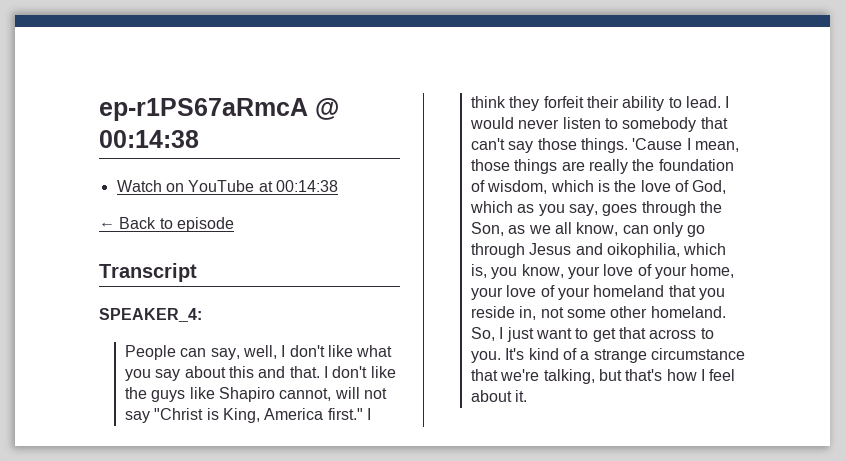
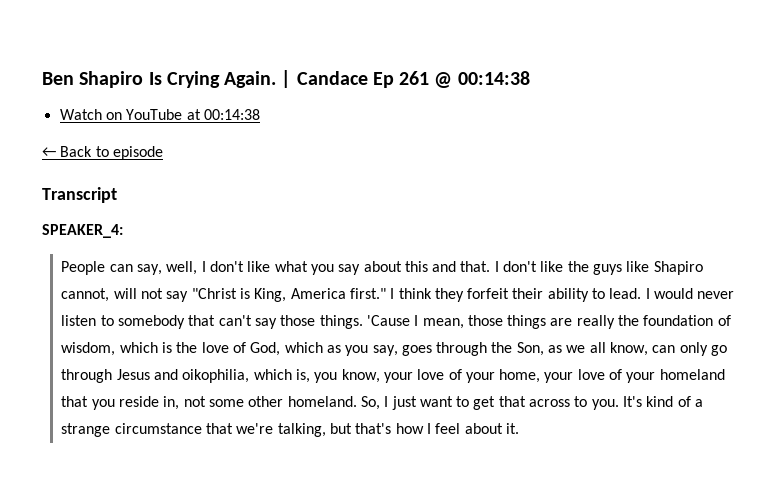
[99,98,308,121] ep-r1PS67aRmcA -> [42,70,430,88] Ben Shapiro Is Crying Again. | Candace Ep 261

